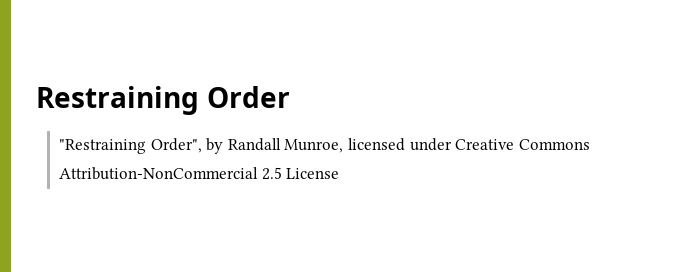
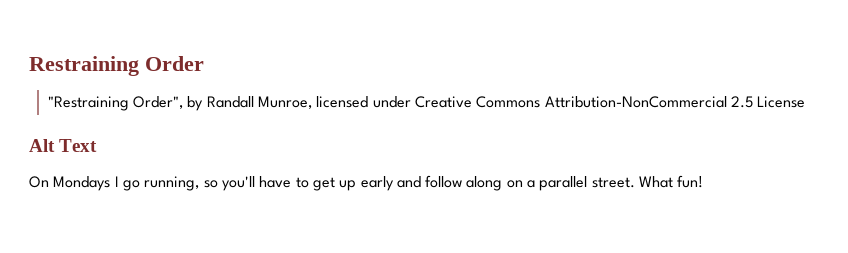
(340, 173) none -> [29,139,98,152] [29,175,704,191] // Alt Text // On Mondays I go running, so you'll have to get up early and follow along on a parallel street. What fun!

